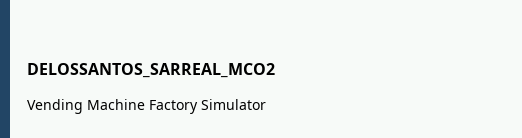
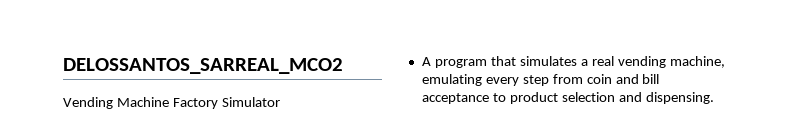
(266, 104) none -> [421,56,725,68] [421,74,660,86] [421,92,714,104] // A program that simulates a real vending machine, emulating every step from coin and bill acceptance to product selection and dispensing.

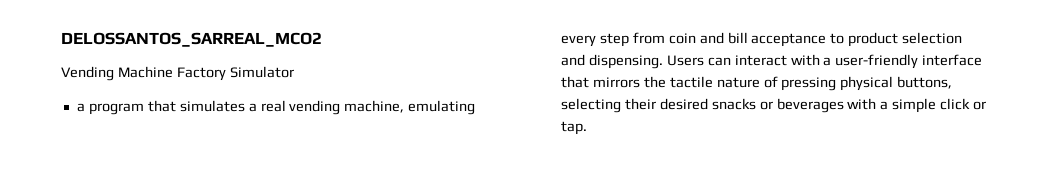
[421,57,431,66] A -> [76,103,85,112] a
(714, 98) none -> [666,54,983,69] [560,76,953,91] [560,98,987,113] [560,121,587,135] Users can interact with a user-friendly interface that mirrors the tactile nature of pressing physical buttons, selecting their desired snacks or beverages with a simple click or tap.

